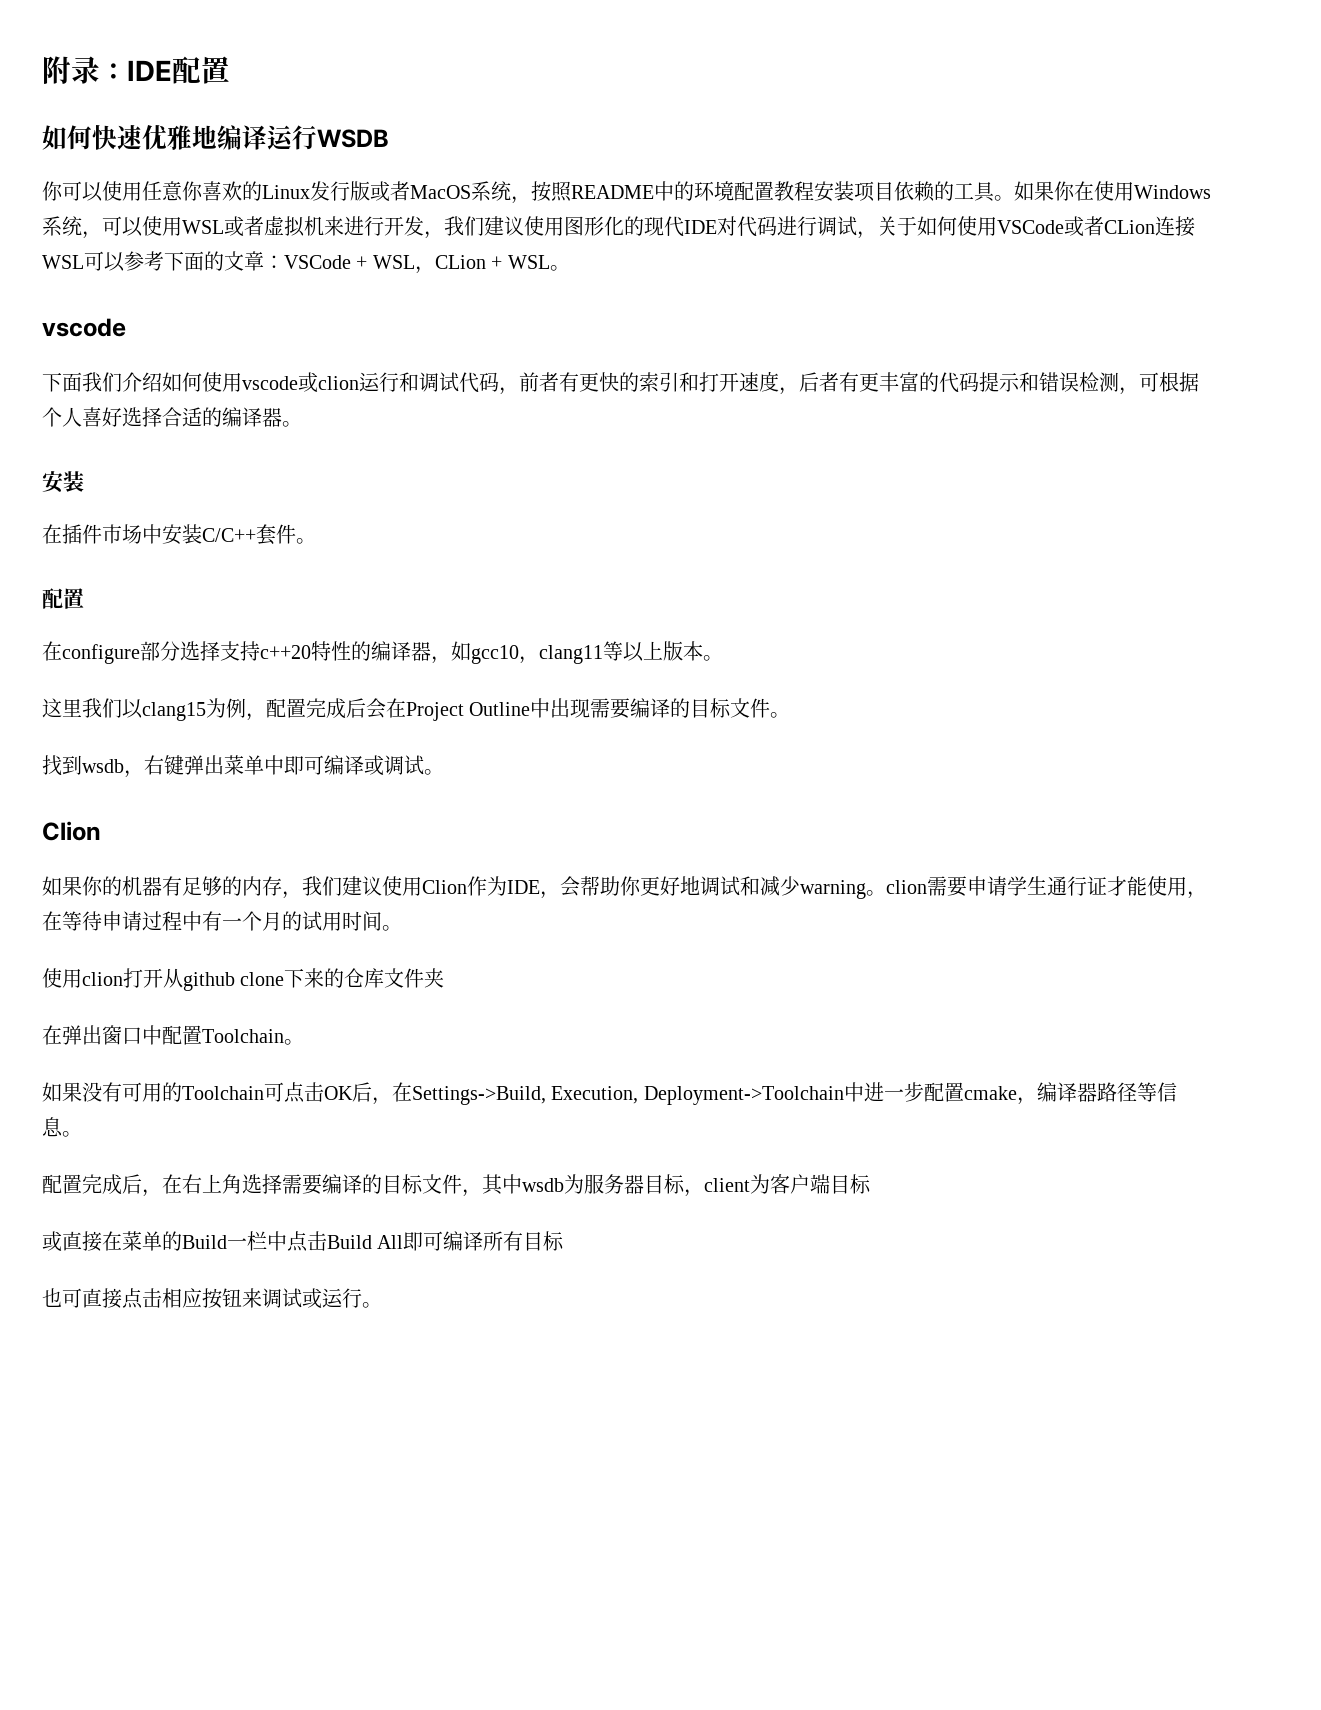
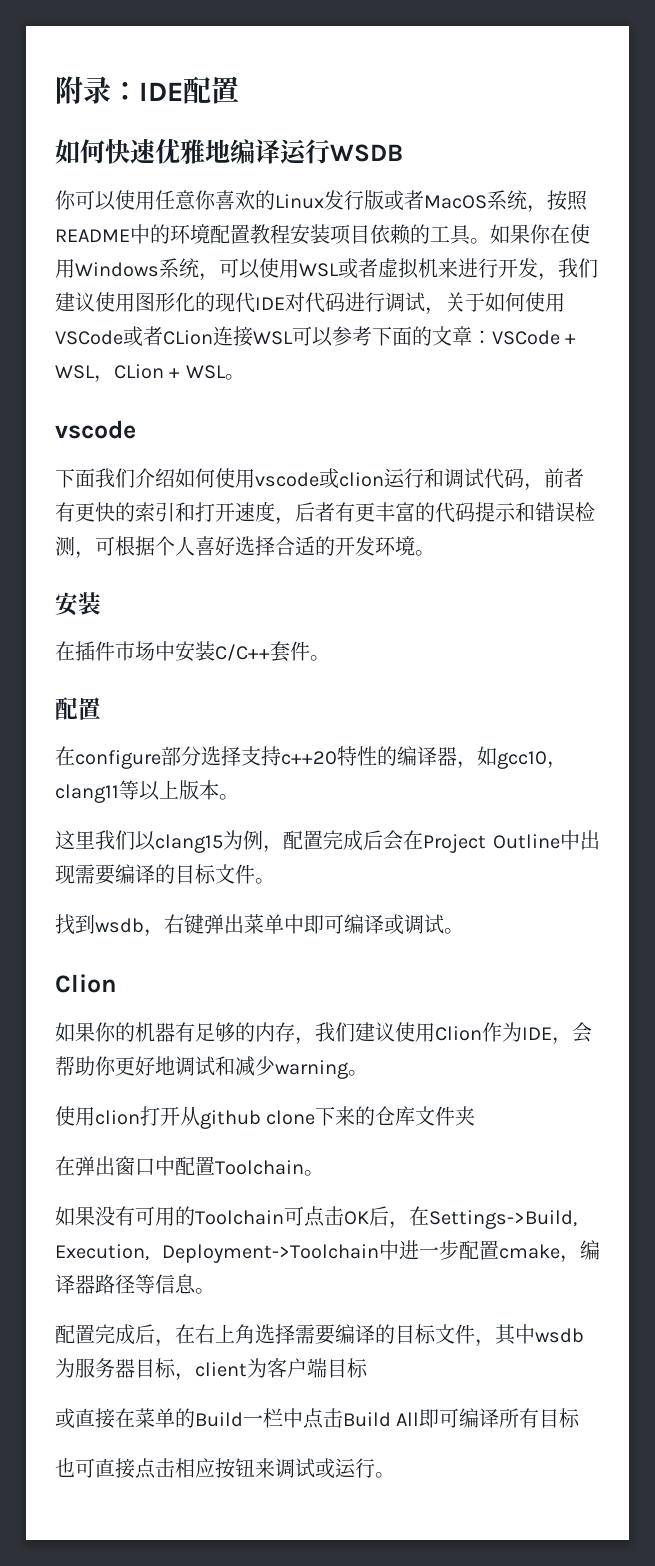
[222,407,282,427] 编译器 -> [335,536,415,556] 开发环境
[886,876,1207,899] [42,911,402,931] clion需要申请学生通行证才能使用，在等待申请过程中有一个月的试用时间。 -> (368, 1073) none

